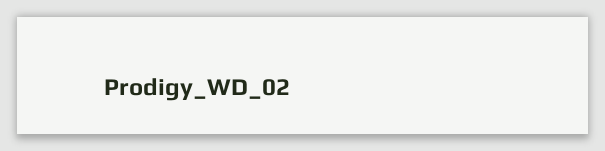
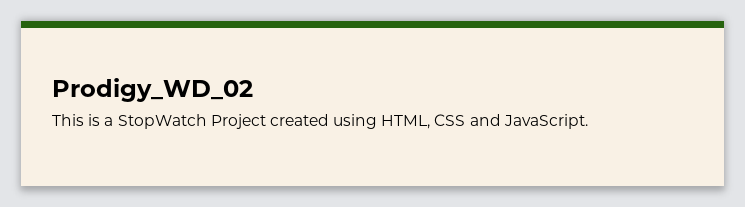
(290, 89) none -> [52,114,588,129] // This is a StopWatch Project created using HTML, CSS and JavaScript.

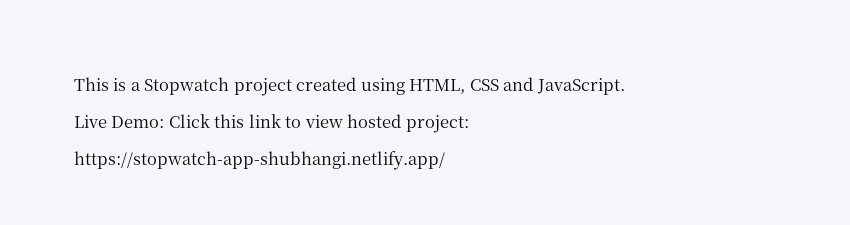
[52,78,253,102] Prodigy_WD_02 // -> (74, 84) none
[117,114,266,129] StopWatch Project -> [144,77,292,96] Stopwatch project
(588, 121) none -> [74,114,469,133] [74,151,445,170] // Live Demo: Click this link to view hosted project: // https://stopwatch-app-shubhangi.netlify.app/

